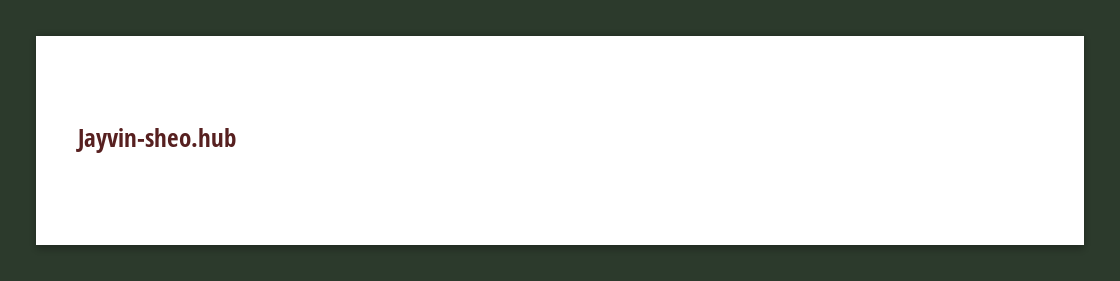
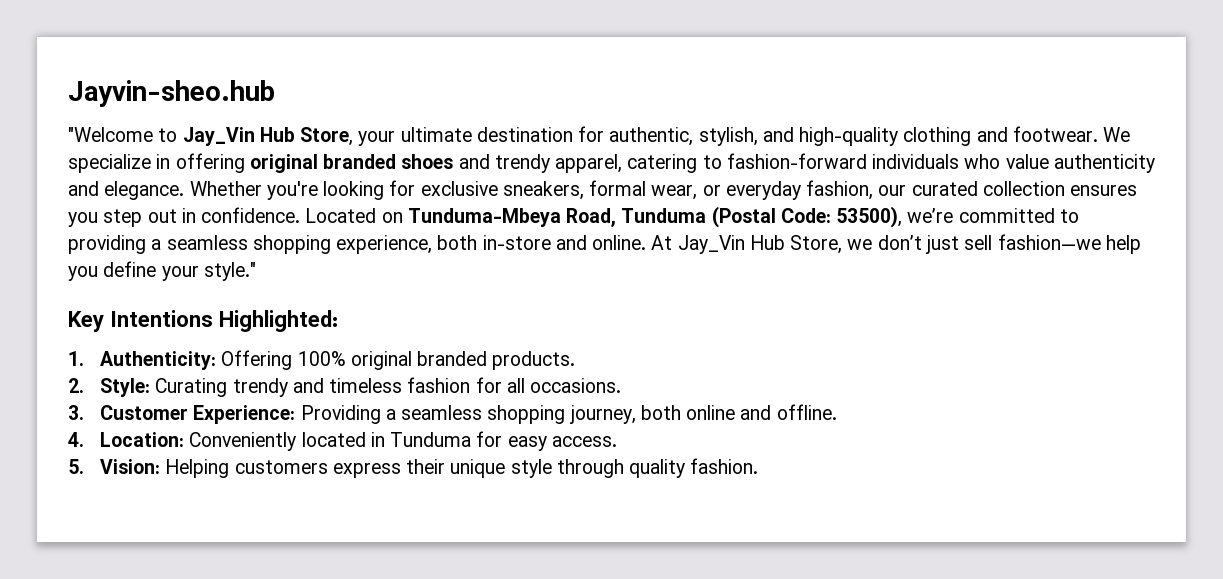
(236, 140) none -> [68,126,1131,146] [68,153,1155,173] [68,180,1138,200] [68,206,1079,228] [68,234,1141,254] [68,261,256,281] [68,310,338,332] [68,350,576,370] [68,377,622,397] [68,404,837,424] [68,431,617,451] [68,458,759,478] // "Welcome to Jay_Vin Hub Store, your ultimate destination for authentic, stylish, and high-quality clothing and footwear. We specialize in offering original branded shoes and trendy apparel, catering to fashion-forward individuals who value authenticity and elegance. Whether you're looking for exclusive sneakers, formal wear, or everyday fashion, our curated collection ensures you step out in confidence. Located on Tunduma-Mbeya Road, Tunduma (Postal Code: 53500), we’re committed to providing a seamless shopping experience, both in-store and online. At Jay_Vin Hub Store, we don’t just sell fashion—we help you define your style." // Key Intentions Highlighted: // 1. Authenticity: Offering 100% original branded products. // 2. Style: Curating trendy and timeless fashion for all occasions. // 3. Customer Experience: Providing a seamless shopping journey, both online and offline. // 4. Location: Conveniently located in Tunduma for easy access. // 5. Vision: Helping customers express their unique style through quality fashion.

